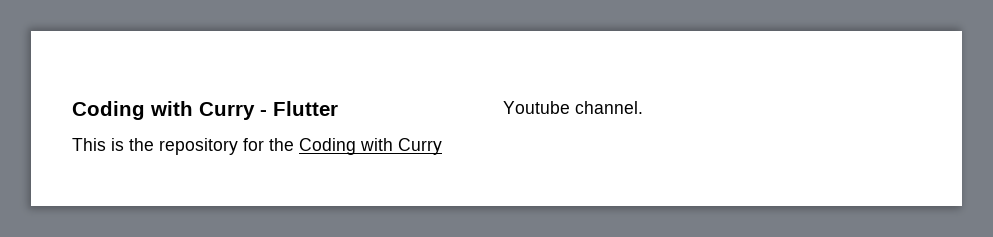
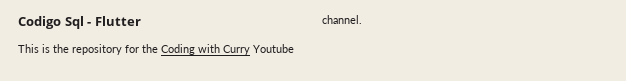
[72,101,255,120] Coding with Curry -> [18,16,84,29] Codigo Sql

